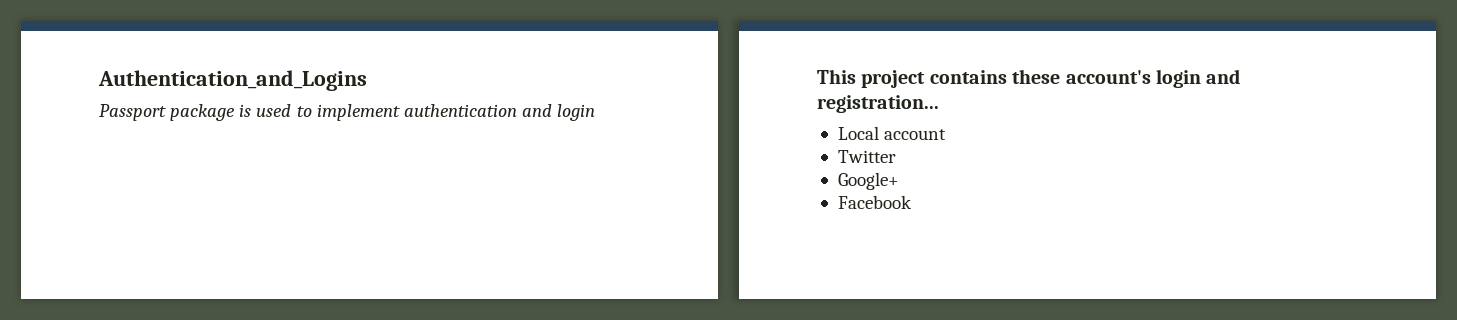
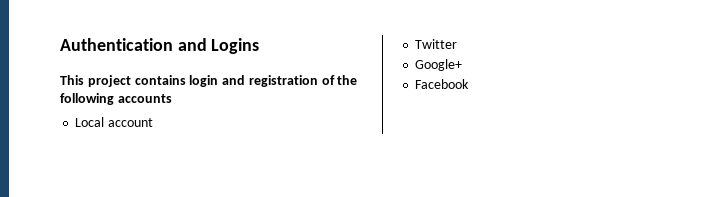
[98,70,367,91] [99,104,596,121] [817,69,1241,88] [817,95,939,113] Authentication_and_Logins // Passport package is used to implement authentication and login // This project contains these account's login and registration... -> [60,38,260,54] [60,75,358,87] [60,93,172,105] Authentication and Logins // This project contains login and registration of the following accounts

